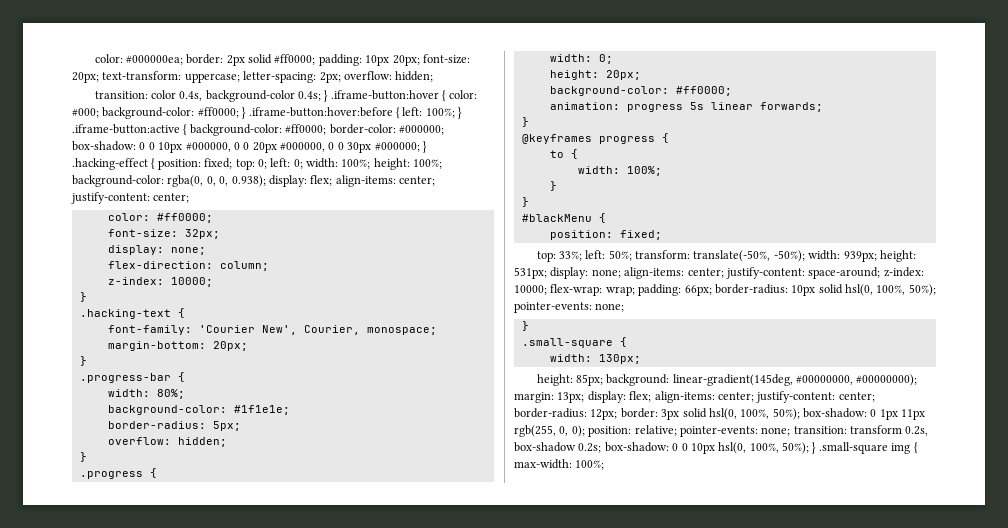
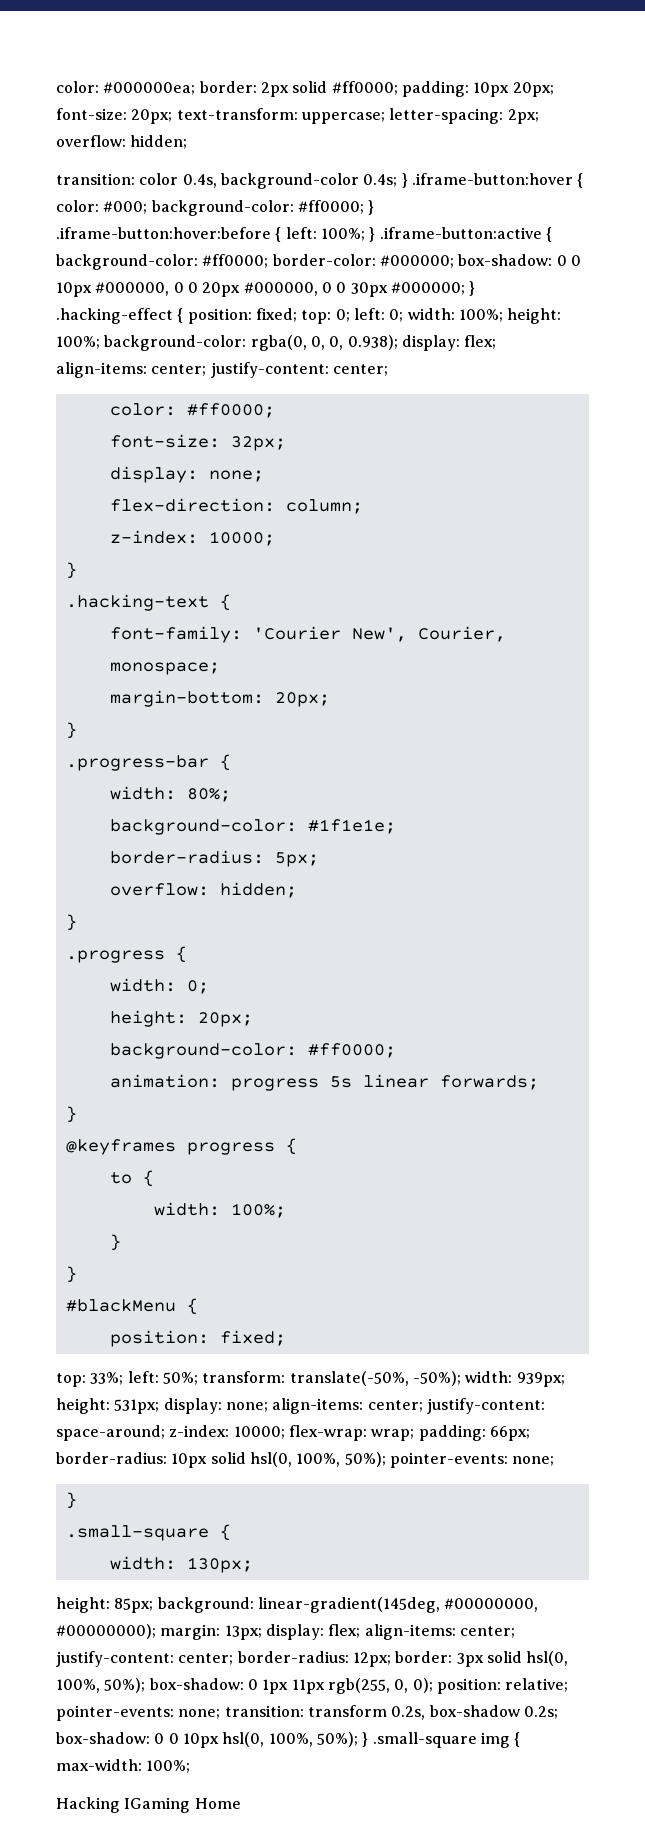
(605, 465) none -> [56,1797,241,1813] // Hacking IGaming Home

